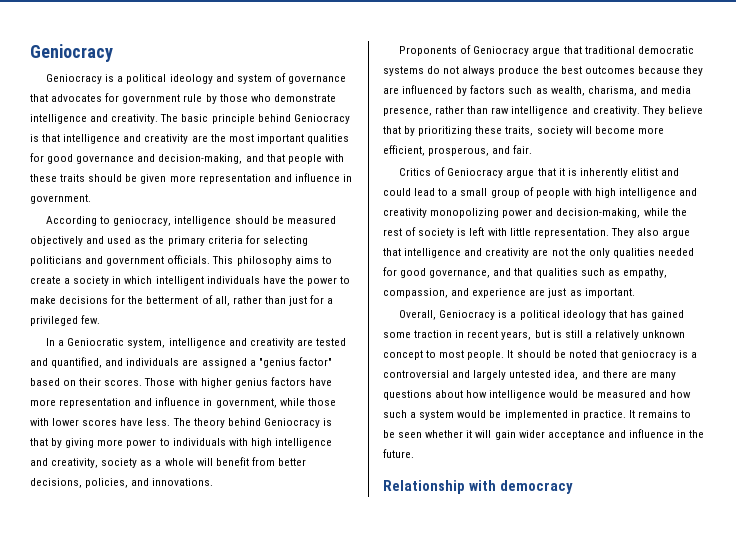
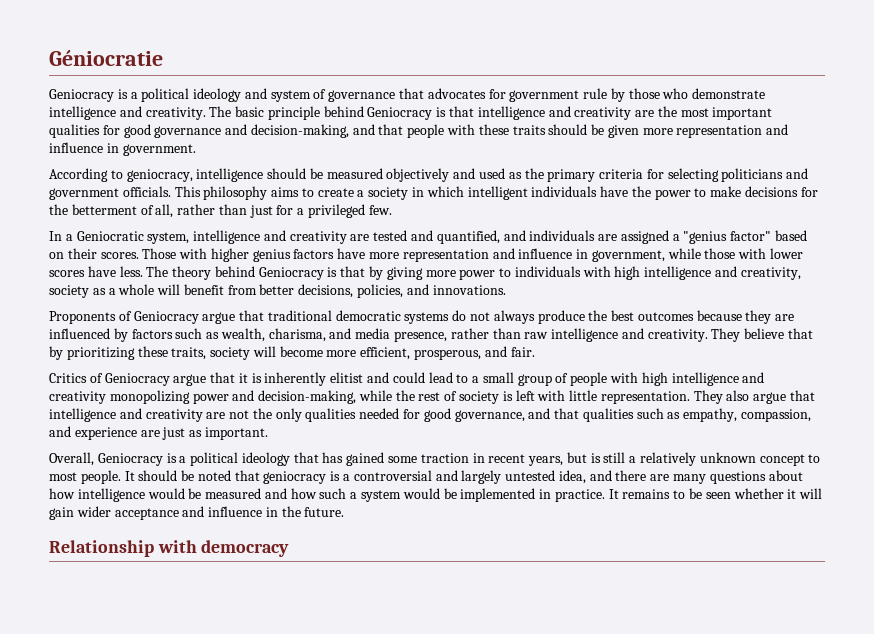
[30,44,113,62] Geniocracy -> [49,50,163,66] Géniocratie

